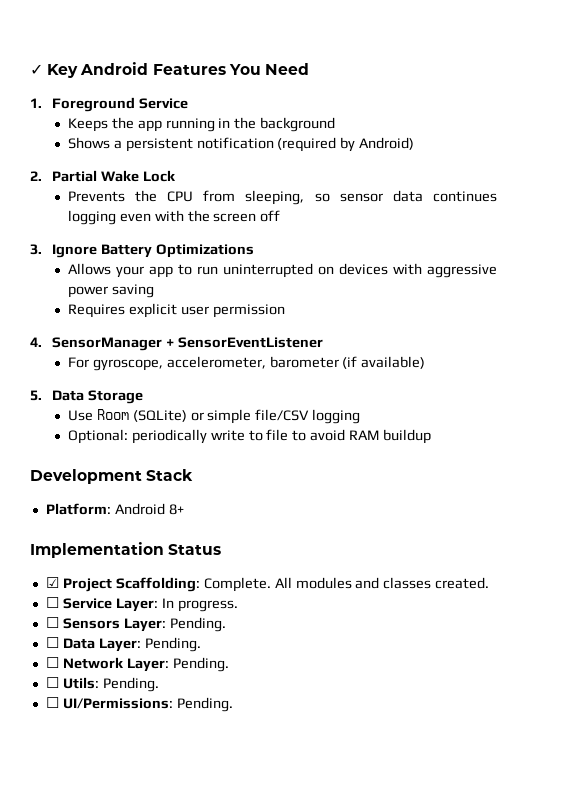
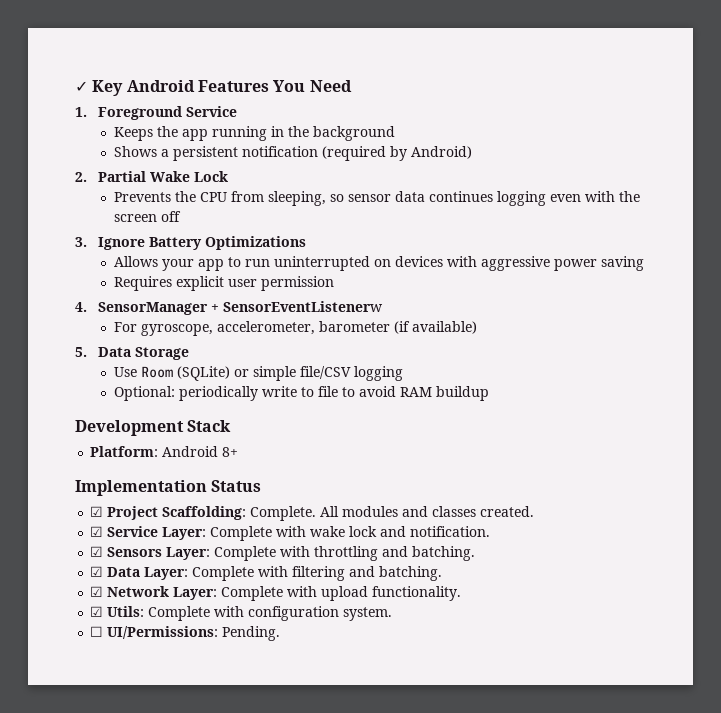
[177,337,323,348] SensorEventListener -> [223,301,384,312] SensorEventListenerw
[45,597,59,608] ☐ -> [90,526,104,537] ☑
[161,598,238,612] [45,617,226,632] [45,637,201,652] [45,657,229,672] [45,677,159,692] In progress. // ☐ Sensors Layer: Pending. // ☐ Data Layer: Pending. // ☐ Network Layer: Pending. // ☐ Utils: Pending. -> [210,526,491,541] [90,546,476,561] [90,566,443,581] [90,586,462,601] [90,606,393,621] Complete with wake lock and notification. // ☑ Sensors Layer: Complete with throttling and batching. // ☑ Data Layer: Complete with filtering and batching. // ☑ Network Layer: Complete with upload functionality. // ☑ Utils: Complete with configuration system.

